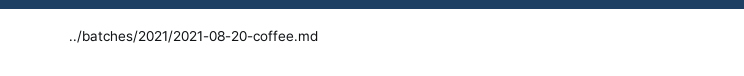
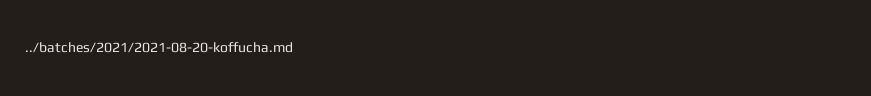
[69,30,318,43] ../batches/2021/2021-08-20-coffee.md -> [25,42,293,53] ../batches/2021/2021-08-20-koffucha.md

